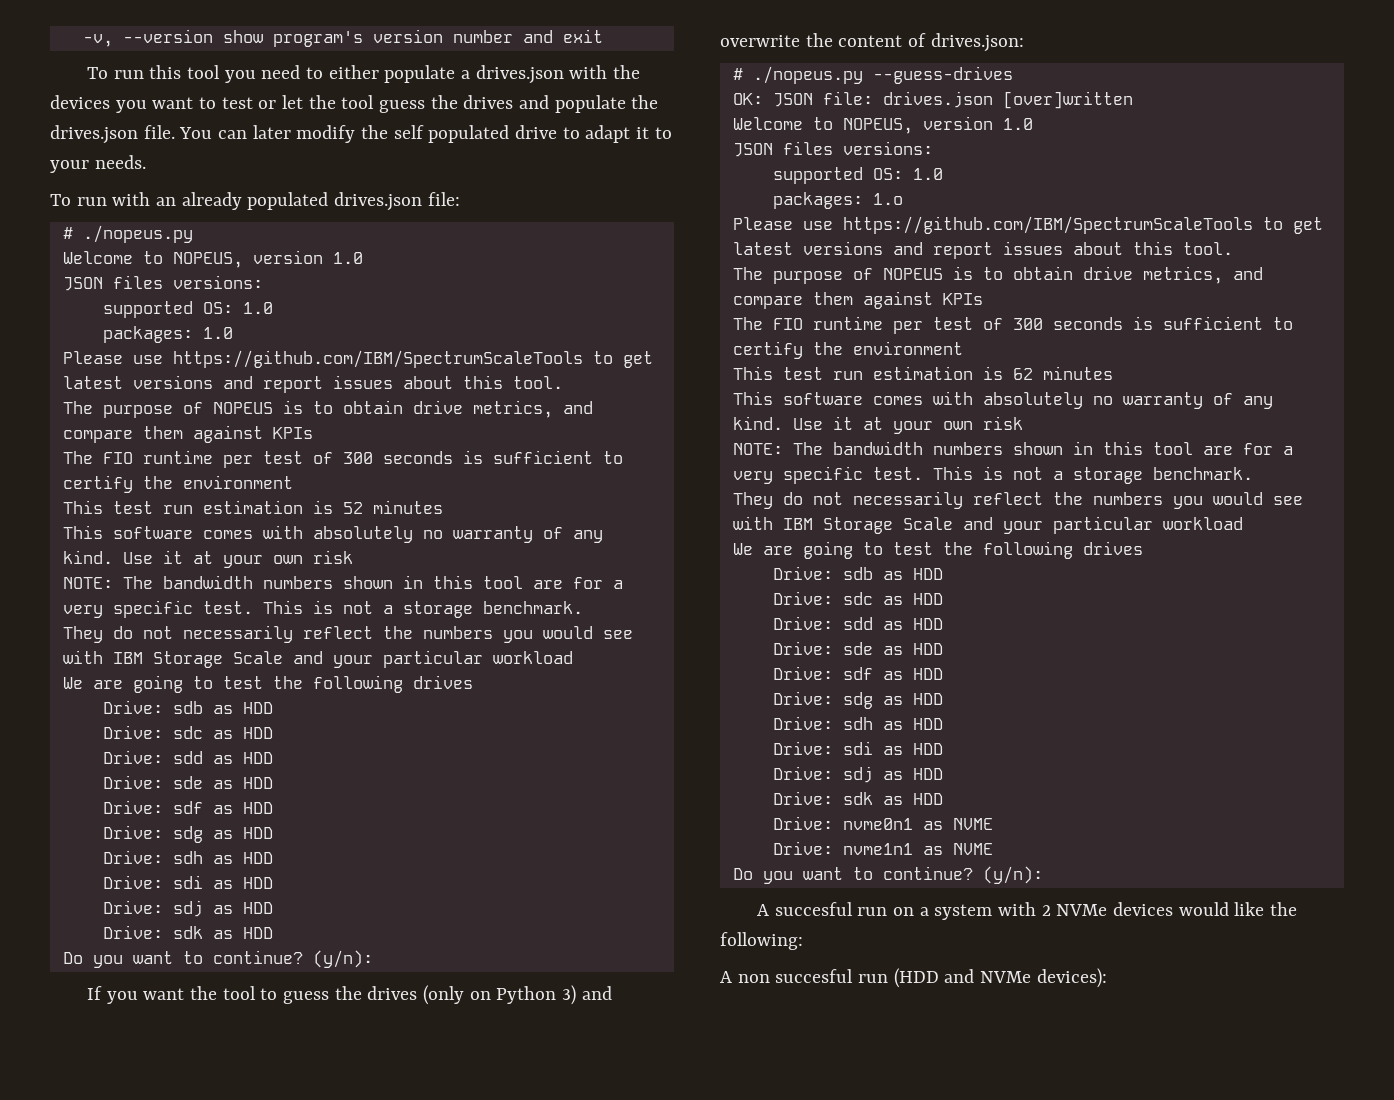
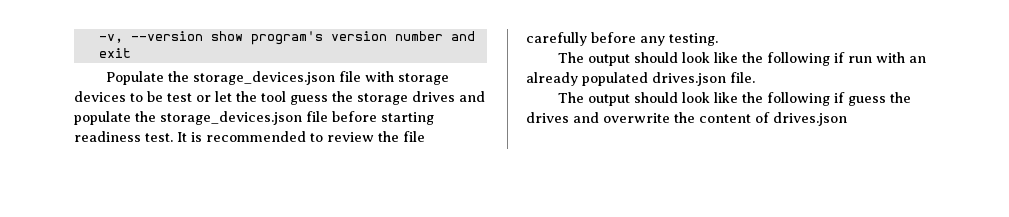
[87,65,641,84] [50,95,217,113] To run this tool you need to either populate a drives.json with the devices you want to -> [105,71,449,85] [74,91,163,102] Populate the storage_devices.json file with storage devices to be
(458, 102) none -> [357,93,408,105] storage
[50,125,672,144] [50,155,146,173] [50,194,71,206] drives.json file. You can later modify the self populated drive to adapt it to your needs. // To -> [160,111,434,125] [74,131,425,142] [526,32,718,46] [557,52,845,66] storage_devices.json file before starting readiness test. It is recommended to review the file carefully before any testing. // The output should look like the following if
[427,192,460,206] [62,225,193,243] [62,250,363,268] [62,275,263,291] [102,301,273,318] [102,326,233,343] [62,350,653,368] [62,375,563,393] [62,400,593,418] [62,425,313,443] [62,450,623,468] [62,475,293,493] [62,500,443,514] [62,525,603,543] [62,550,353,568] [62,575,623,589] [62,600,583,618] [62,625,633,643] [62,650,573,668] [62,675,473,693] [102,700,273,714] [102,725,273,739] [102,750,273,764] [102,775,273,789] [102,800,273,814] [102,825,273,843] [102,850,273,864] [102,875,273,889] [102,900,273,917] [102,925,273,939] [62,950,373,968] [87,985,577,1005] file: // # ./nopeus.py // Welcome to NOPEUS, version 1.0 // JSON files versions: // supported OS: 1.0 // packages: 1.0 // Please use https://github.com/IBM/SpectrumScaleTools to get latest versions and report issues about this tool. // The purpose of NOPEUS is to obtain drive metrics, and compare them against KPIs // The FIO runtime per test of 300 seconds is sufficient to certify the environment // This test run estimation is 52 minutes // This software comes with absolutely no warranty of any kind. Use it at your own risk // NOTE: The bandwidth numbers shown in this tool are for a very specific test. This is not a storage benchmark. // They do not necessarily reflect the numbers you would see with IBM Storage Scale and your particular workload // We are going to test the following drives // Drive: sdb as HDD // Drive: sdc as HDD // Drive: sdd as HDD // Drive: sde as HDD // Drive: sdf as HDD // Drive: sdg as HDD // Drive: sdh as HDD // Drive: sdi as HDD // Drive: sdj as HDD // Drive: sdk as HDD // Do you want to continue? (y/n): // If you want the tool to guess the drives (only on Python 3) -> [730,72,755,83] [557,92,911,106] [526,112,569,123] file. // The output should look like the following if guess the drives
[930,33,1024,52] [732,66,1013,84] [732,91,1133,109] [732,116,1033,134] [732,141,933,157] [772,167,943,184] [772,192,903,209] [732,216,1323,234] [732,241,1233,259] [732,266,1263,284] [732,291,983,309] [732,316,1293,334] [732,341,963,359] [732,366,1113,380] [732,391,1273,409] [732,416,1023,434] [732,441,1293,455] [732,466,1253,484] [732,491,1303,509] [732,516,1243,534] [732,541,1143,559] [772,566,943,580] [772,591,943,605] [772,616,943,630] [772,641,943,655] [772,666,943,680] [772,691,943,709] [772,716,943,730] [772,741,943,755] [772,766,943,783] [772,791,943,805] [772,816,993,830] [772,841,993,855] [732,866,1043,884] [757,902,1298,920] [720,932,803,950] [720,968,1107,988] drives.json: // # ./nopeus.py --guess-drives // OK: JSON file: drives.json [over]written // Welcome to NOPEUS, version 1.0 // JSON files versions: // supported OS: 1.0 // packages: 1.o // Please use https://github.com/IBM/SpectrumScaleTools to get latest versions and report issues about this tool. // The purpose of NOPEUS is to obtain drive metrics, and compare them against KPIs // The FIO runtime per test of 300 seconds is sufficient to certify the environment // This test run estimation is 62 minutes // This software comes with absolutely no warranty of any kind. Use it at your own risk // NOTE: The bandwidth numbers shown in this tool are for a very specific test. This is not a storage benchmark. // They do not necessarily reflect the numbers you would see with IBM Storage Scale and your particular workload // We are going to test the following drives // Drive: sdb as HDD // Drive: sdc as HDD // Drive: sdd as HDD // Drive: sde as HDD // Drive: sdf as HDD // Drive: sdg as HDD // Drive: sdh as HDD // Drive: sdi as HDD // Drive: sdj as HDD // Drive: sdk as HDD // Drive: nvme0n1 as NVME // Drive: nvme1n1 as NVME // Do you want to continue? (y/n): // A succesful run on a system with 2 NVMe devices would like the following: // A non succesful run (HDD and NVMe devices): -> [773,112,847,126] drives.json

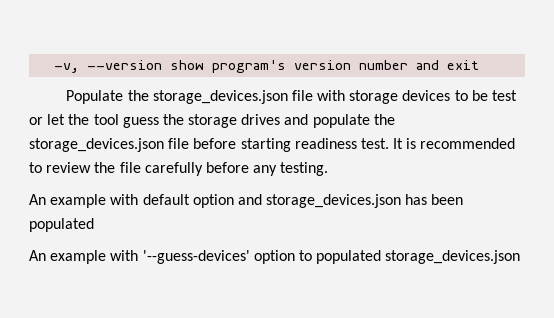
[557,52,926,66] [526,72,755,86] [557,92,911,106] [526,112,847,126] The output should look like the following if run with an already populated drives.json file. // The output should look like the following if guess the drives and overwrite the content of drives.json -> [29,194,464,208] [29,218,94,232] [29,250,521,264] An example with default option and storage_devices.json has been populated // An example with '--guess-devices' option to populated storage_devices.json

